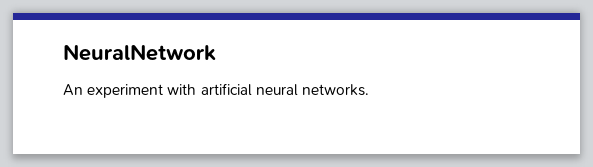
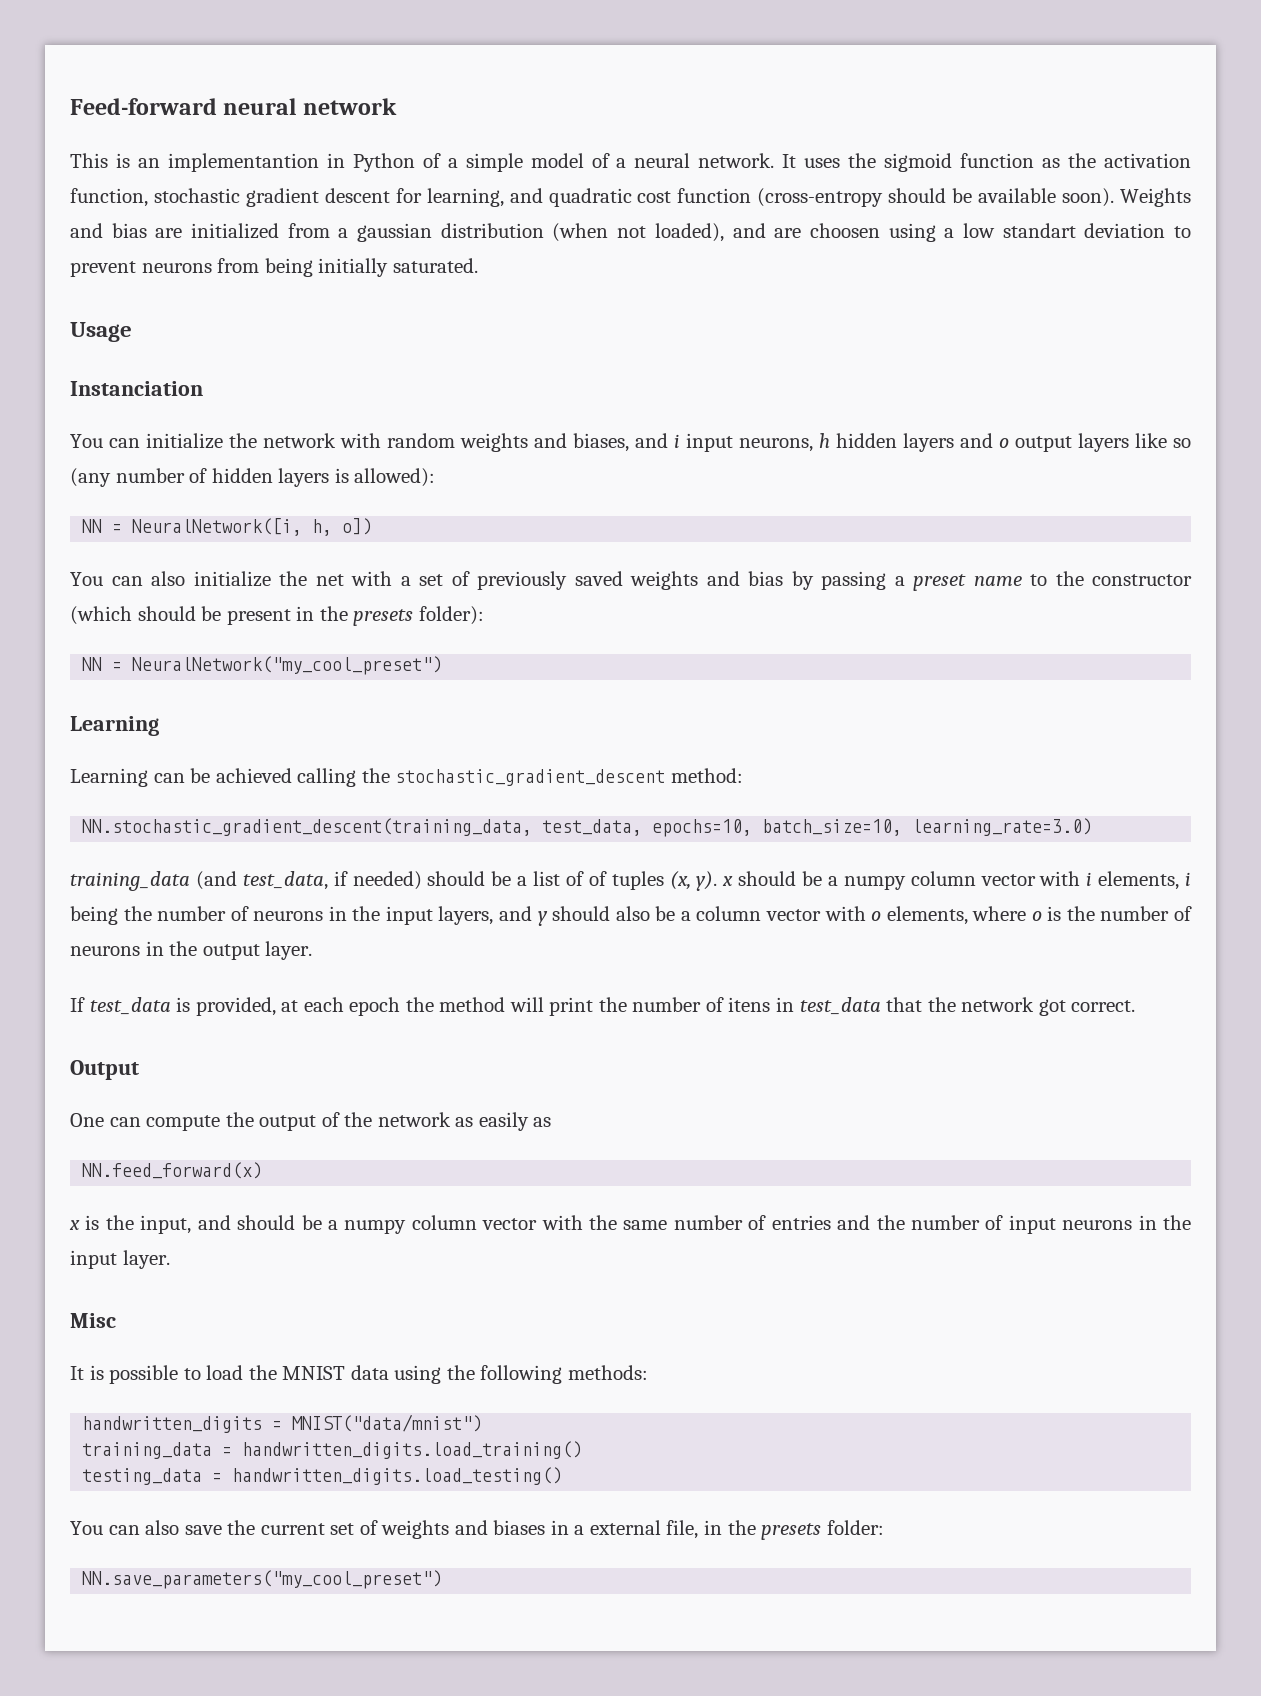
[63,44,216,61] [63,83,369,98] NeuralNetwork // An experiment with artificial neural networks. -> [70,98,397,115] [70,153,1192,172] [70,188,1192,207] [70,223,1192,242] [70,258,478,277] [70,322,132,342] [70,381,203,396] [70,433,1191,452] [70,468,436,487] [82,518,373,536] [70,571,1192,591] [70,606,484,626] [82,656,443,675] [70,716,159,736] [70,768,743,787] [82,818,1093,837] [70,871,1191,891] [70,906,1192,926] [70,941,313,960] [70,997,1136,1016] [70,1060,139,1080] [70,1112,552,1131] [82,1162,263,1179] [69,1215,1191,1234] [70,1250,170,1269] [70,1313,116,1328] [70,1365,648,1384] [82,1414,483,1433] [82,1441,583,1459] [82,1467,563,1485] [70,1520,884,1540] [82,1570,443,1589] Feed-forward neural network // This is an implementantion in Python of a simple model of a neural network. It uses the sigmoid function as the activation function, stochastic gradient descent for learning, and quadratic cost function (cross-entropy should be available soon). Weights and bias are initialized from a gaussian distribution (when not loaded), and are choosen using a low standart deviation to prevent neurons from being initially saturated. // Usage // Instanciation // You can initialize the network with random weights and biases, and i input neurons, h hidden layers and o output layers like so (any number of hidden layers is allowed): // NN = NeuralNetwork([i, h, o]) // You can also initialize the net with a set of previously saved weights and bias by passing a preset name to the constructor (which should be present in the presets folder): // NN = NeuralNetwork("my_cool_preset") // Learning // Learning can be achieved calling the stochastic_gradient_descent method: // NN.stochastic_gradient_descent(training_data, test_data, epochs=10, batch_size=10, learning_rate=3.0) // training_data (and test_data, if needed) should be a list of of tuples (x, y). x should be a numpy column vector with i elements, i being the number of neurons in the input layers, and y should also be a column vector with o elements, where o is the number of neurons in the output layer. // If test_data is provided, at each epoch the method will print the number of itens in test_data that the network got correct. // Output // One can compute the output of the network as easily as // NN.feed_forward(x) // x is the input, and should be a numpy column vector with the same number of entries and the number of input neurons in the input layer. // Misc // It is possible to load the MNIST data using the following methods: // handwritten_digits = MNIST("data/mnist") // training_data = handwritten_digits.load_training() // testing_data = handwritten_digits.load_testing() // You can also save the current set of weights and biases in a external file, in the presets folder: // NN.save_parameters("my_cool_preset")

